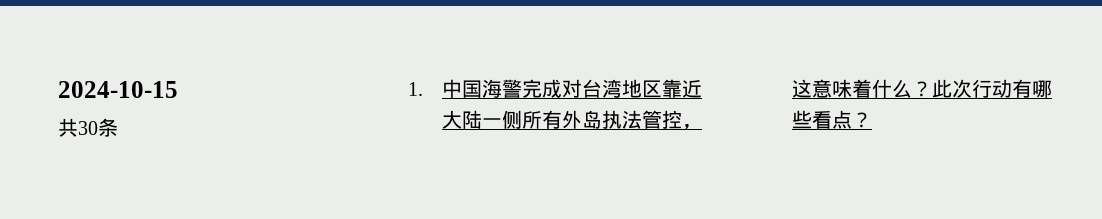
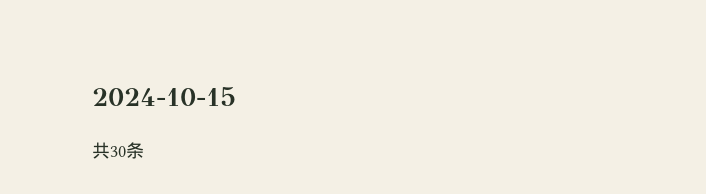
[408,79,702,98] [441,110,702,130] [791,79,1052,98] [791,110,872,129] // 1.中国海警完成对台湾地区靠近大陆一侧所有外岛执法管控，这意味着什么？此次行动有哪些看点？ -> (144, 150) none

